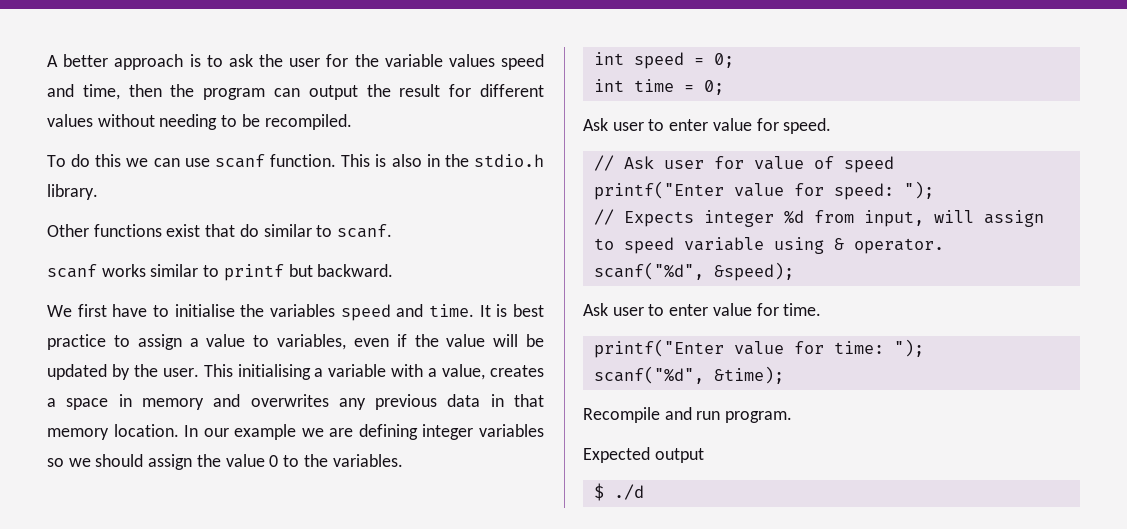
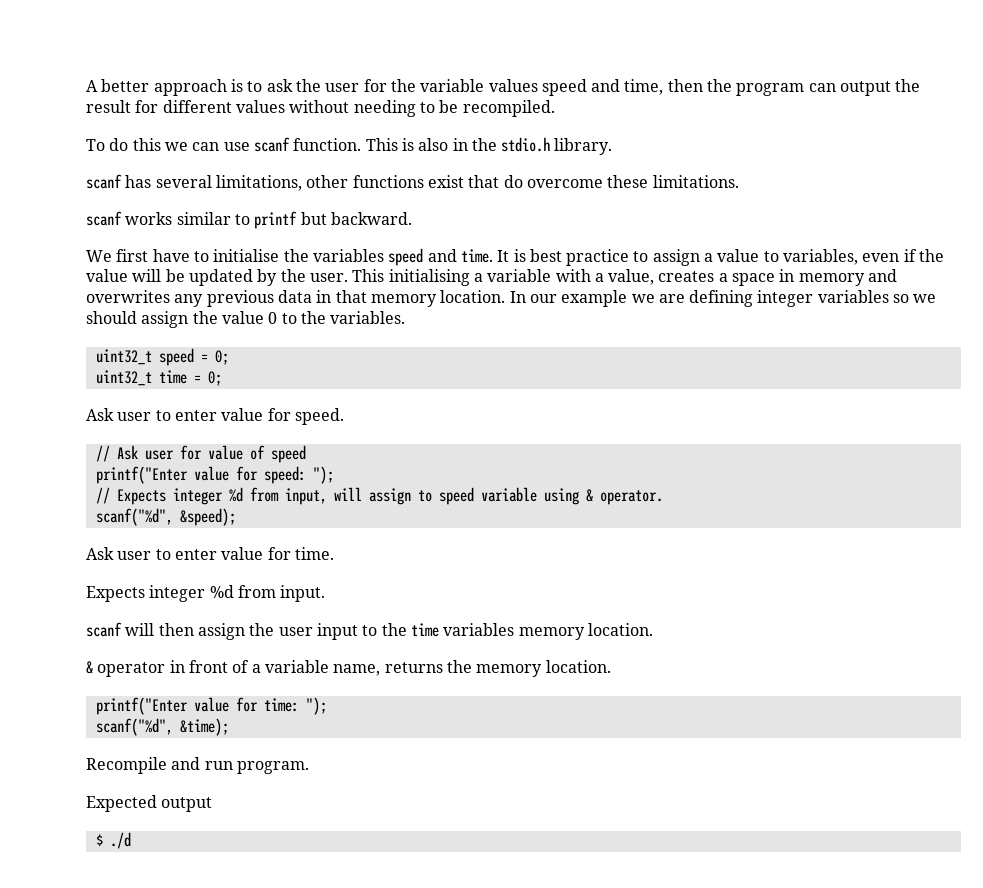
[47,224,89,237] Other -> [86,174,349,191] scanf has several limitations, other
[263,224,393,238] similar to scanf. -> [526,175,739,188] overcome these limitations.
[593,52,624,65] int -> [95,349,152,365] uint32_t
[593,79,624,92] int -> [95,370,152,386] uint32_t
(822, 309) none -> [86,585,326,602] [86,622,653,640] [86,660,611,677] // Expects integer %d from input. // scanf will then assign the user input to the time variables memory location. // & operator in front of a variable name, returns the memory location.

